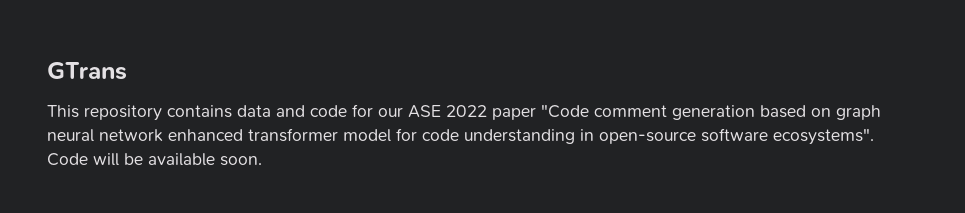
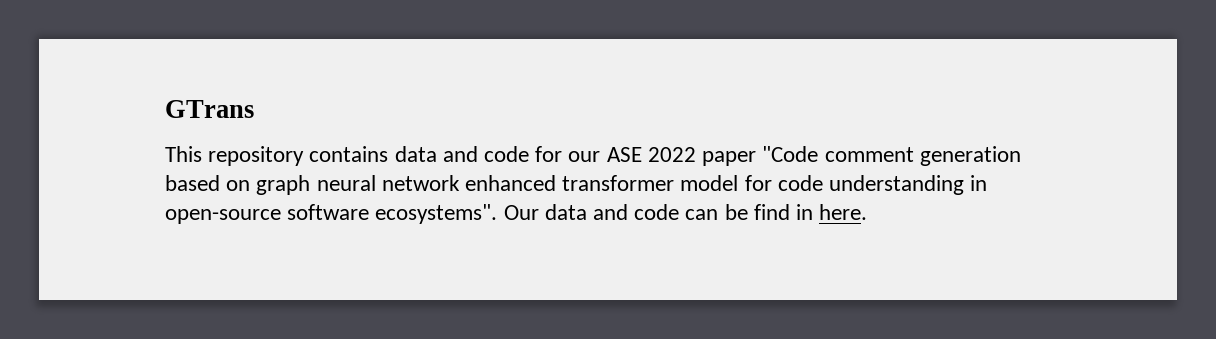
[47,153,262,166] Code will be available soon. -> [503,204,868,220] Our data and code can be find in here.

